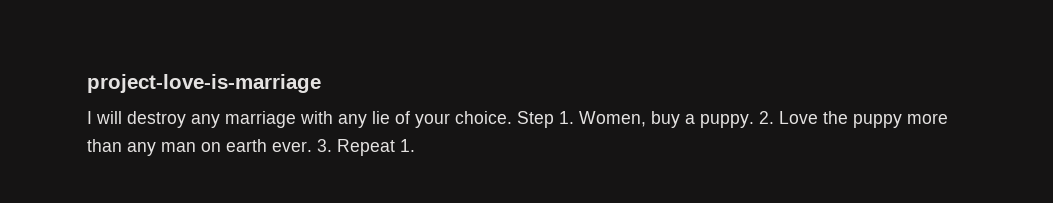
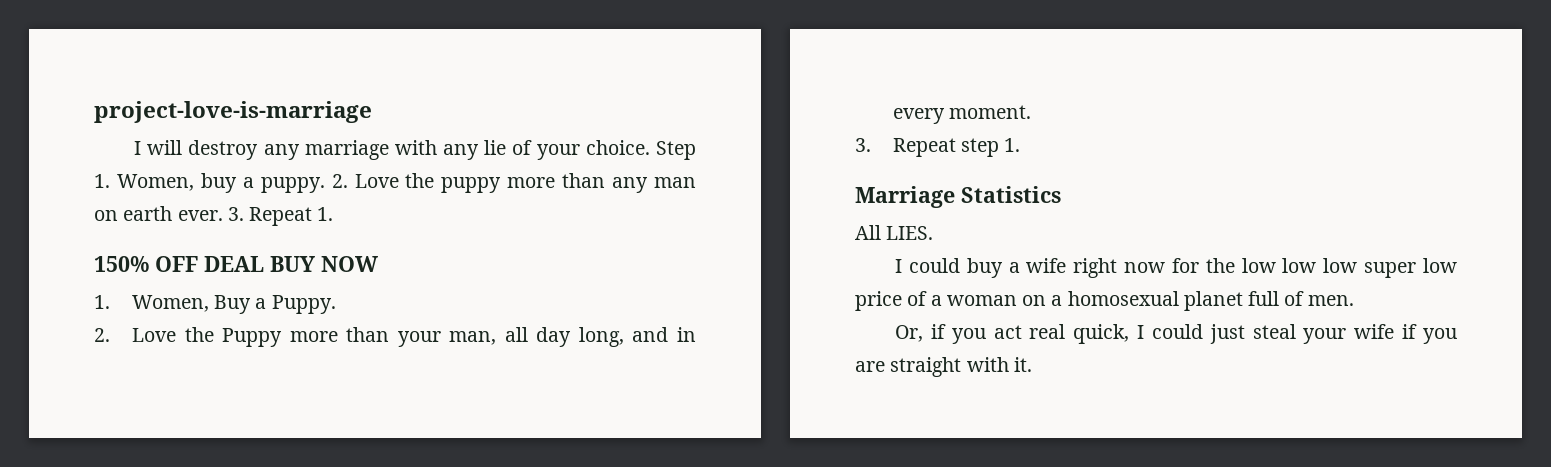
(415, 145) none -> [94,256,378,272] [94,295,336,314] [94,327,696,347] [892,105,1032,124] [855,138,1021,157] [855,186,1061,208] [855,225,934,240] [895,258,1457,278] [855,291,1354,311] [895,324,1457,344] [855,357,1032,377] // 150% OFF DEAL BUY NOW // 1. Women, Buy a Puppy. // 2. Love the Puppy more than your man, all day long, and in every moment. // 3. Repeat step 1. // Marriage Statistics // All LIES. // I could buy a wife right now for the low low low super low price of a woman on a homosexual planet full of men. // Or, if you act real quick, I could just steal your wife if you are straight with it.

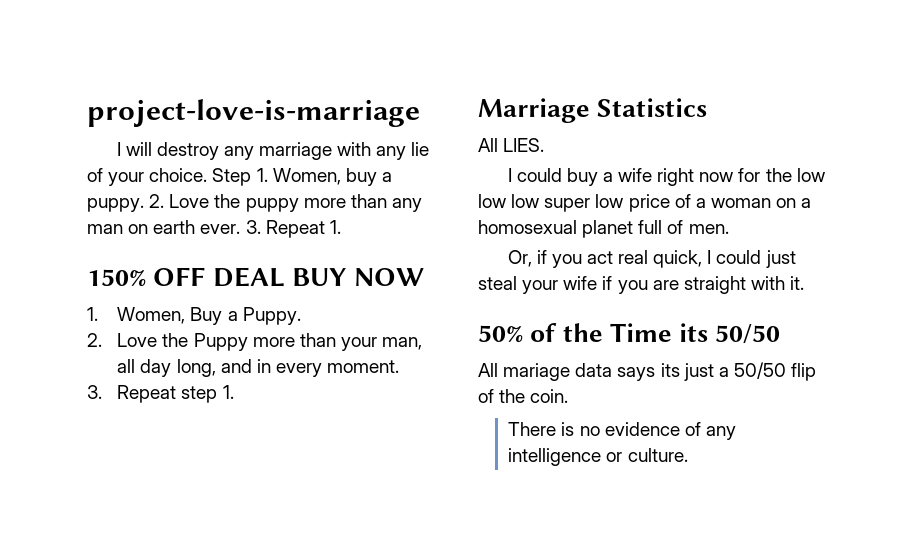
(1032, 364) none -> [478,323,781,344] [478,362,817,381] [478,389,569,403] [508,422,736,440] [508,448,688,466] // 50% of the Time its 50/50 // All mariage data says its just a 50/50 flip of the coin. // There is no evidence of any intelligence or culture.

